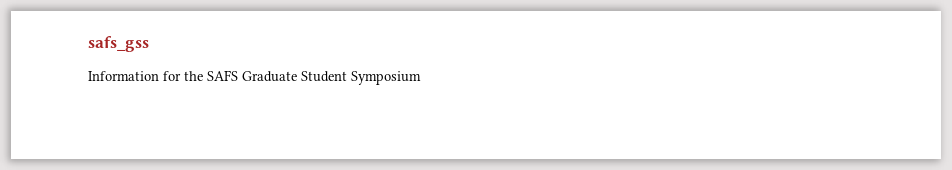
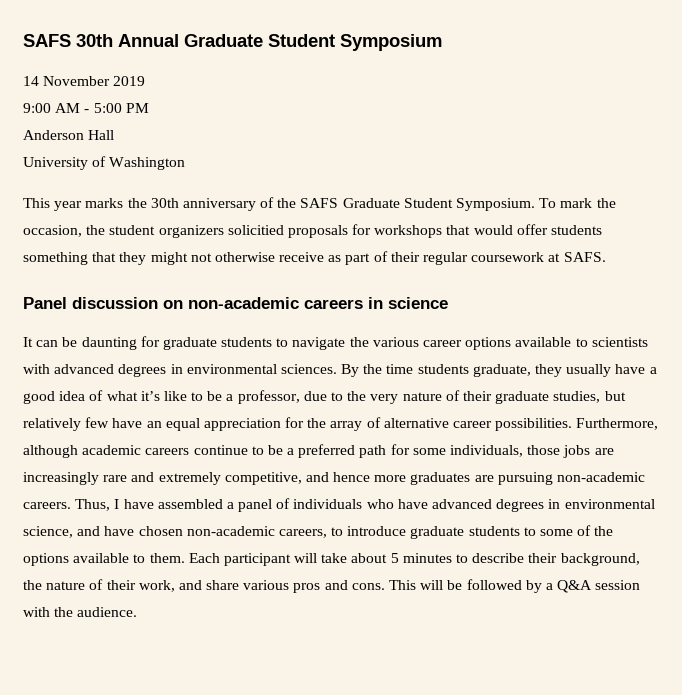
[88,36,149,52] [88,70,421,85] safs_gss // Information for the SAFS Graduate Student Symposium -> [23,34,442,51] [23,76,146,86] [23,103,149,113] [23,130,115,140] [23,156,186,170] [23,197,616,211] [23,224,603,238] [23,251,606,265] [23,297,448,309] [23,336,648,350] [23,364,657,377] [23,390,626,404] [23,417,659,431] [23,444,614,458] [23,472,646,485] [23,498,655,512] [23,525,614,539] [23,553,640,566] [23,579,641,593] [23,607,138,617] SAFS 30th Annual Graduate Student Symposium // 14 November 2019 // 9:00 AM - 5:00 PM // Anderson Hall // University of Washington // This year marks the 30th anniversary of the SAFS Graduate Student Symposium. To mark the occasion, the student organizers solicitied proposals for workshops that would offer students something that they might not otherwise receive as part of their regular coursework at SAFS. // Panel discussion on non-academic careers in science // It can be daunting for graduate students to navigate the various career options available to scientists with advanced degrees in environmental sciences. By the time students graduate, they usually have a good idea of what it’s like to be a professor, due to the very nature of their graduate studies, but relatively few have an equal appreciation for the array of alternative career possibilities. Furthermore, although academic careers continue to be a preferred path for some individuals, those jobs are increasingly rare and extremely competitive, and hence more graduates are pursuing non-academic careers. Thus, I have assembled a panel of individuals who have advanced degrees in environmental science, and have chosen non-academic careers, to introduce graduate students to some of the options available to them. Each participant will take about 5 minutes to describe their background, the nature of their work, and share various pros and cons. This will be followed by a Q&A session with the audience.

